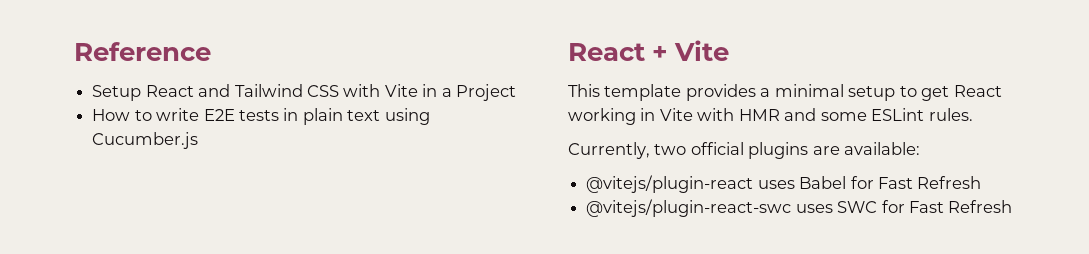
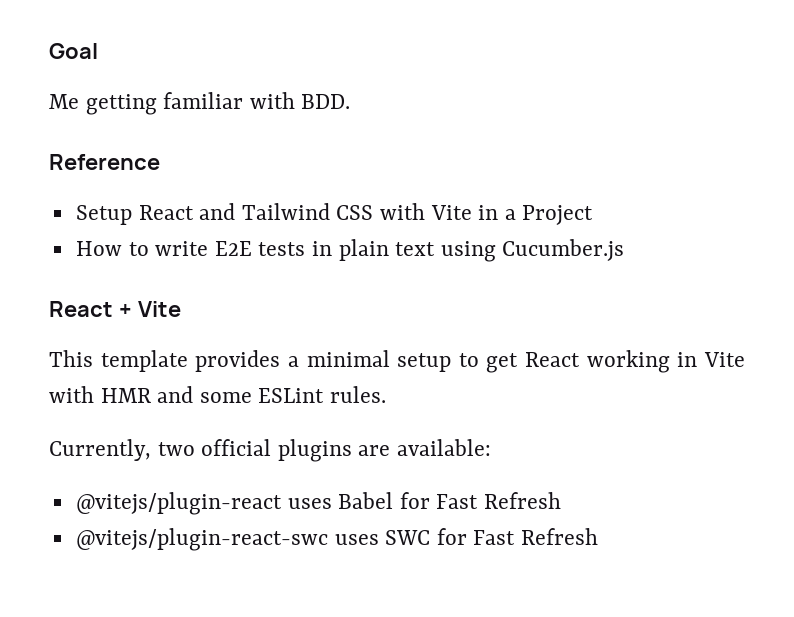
(74, 51) none -> [49,43,98,59] [49,92,351,115] Goal // Me getting familiar with BDD. //

